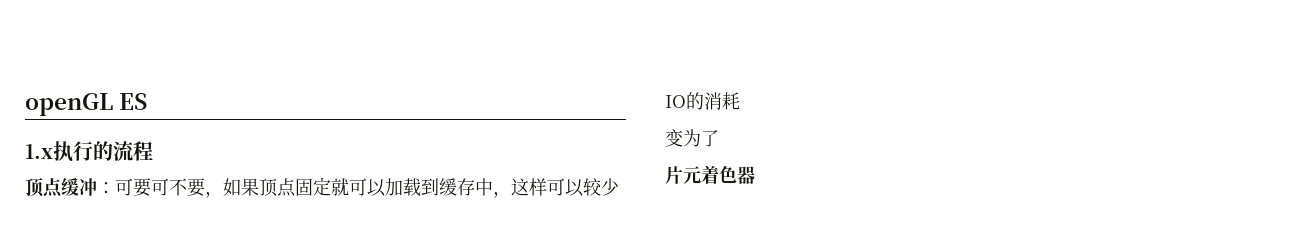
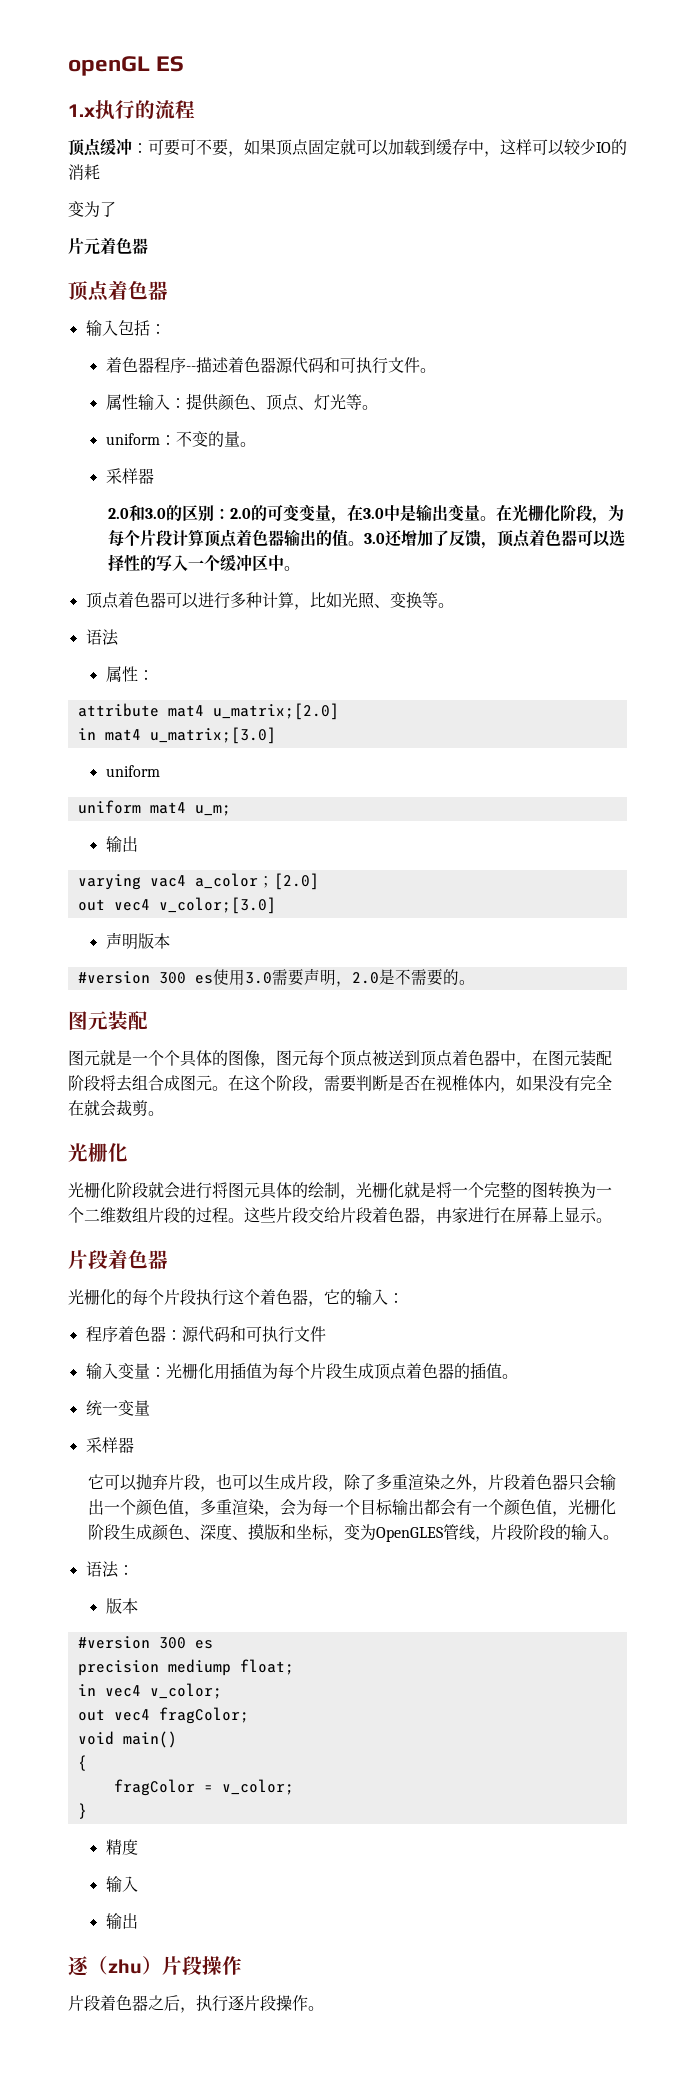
(755, 175) none -> [68,281,168,302] [85,320,166,336] [105,357,436,374] [105,393,378,411] [105,431,256,447] [105,468,154,484] [108,504,625,524] [108,529,626,549] [108,554,301,572] [85,592,454,610] [85,629,119,646] [105,666,154,682] [77,703,339,720] [77,727,276,744] [105,765,160,777] [77,800,231,816] [105,836,138,852] [77,873,319,890] [77,897,276,914] [105,932,170,950] [77,968,475,987] [68,1011,148,1030] [68,1050,612,1068] [68,1075,612,1093] [68,1100,164,1117] [68,1143,128,1162] [68,1181,612,1200] [68,1206,612,1225] [68,1250,168,1269] [68,1289,404,1307] [85,1326,326,1343] [85,1362,518,1380] [85,1400,150,1416] [85,1437,134,1453] [88,1473,617,1492] [88,1499,617,1517] [88,1523,620,1542] [85,1561,134,1578] [105,1598,138,1614] [77,1636,213,1649] [77,1659,294,1676] [77,1683,222,1699] [77,1707,249,1724] [77,1731,177,1748] [77,1755,87,1771] [113,1779,294,1796] [77,1803,87,1819] [105,1839,138,1855] [105,1876,138,1892] [105,1913,138,1929] [68,1956,242,1976] [68,1995,324,2013] // 顶点着色器 // 输入包括： // 着色器程序--描述着色器源代码和可执行文件。 // 属性输入：提供颜色、顶点、灯光等。 // uniform：不变的量。 // 采样器 // 2.0和3.0的区别：2.0的可变变量，在3.0中是输出变量。在光栅化阶段，为每个片段计算顶点着色器输出的值。3.0还增加了反馈，顶点着色器可以选择性的写入一个缓冲区中。 // 顶点着色器可以进行多种计算，比如光照、变换等。 // 语法 // 属性： // attribute mat4 u_matrix;[2.0] // in mat4 u_matrix;[3.0] // uniform // uniform mat4 u_m; // 输出 // varying vac4 a_color；[2.0] // out vec4 v_color;[3.0] // 声明版本 // #version 300 es使用3.0需要声明，2.0是不需要的。 // 图元装配 // 图元就是一个个具体的图像，图元每个顶点被送到顶点着色器中，在图元装配阶段将去组合成图元。在这个阶段，需要判断是否在视椎体内，如果没有完全在就会裁剪。 // 光栅化 // 光栅化阶段就会进行将图元具体的绘制，光栅化就是将一个完整的图转换为一个二维数组片段的过程。这些片段交给片段着色器，冉家进行在屏幕上显示。 // 片段着色器 // 光栅化的每个片段执行这个着色器，它的输入： // 程序着色器：源代码和可执行文件 // 输入变量：光栅化用插值为每个片段生成顶点着色器的插值。 // 统一变量 // 采样器 // 它可以抛弃片段，也可以生成片段，除了多重渲染之外，片段着色器只会输出一个颜色值，多重渲染，会为每一个目标输出都会有一个颜色值，光栅化阶段生成颜色、深度、摸版和坐标，变为OpenGLES管线，片段阶段的输入。 // 语法： // 版本 // #version 300 es // precision mediump float; // in vec4 v_color; // out vec4 fragColor; // void main() // { // fragColor = v_color; // } // 精度 // 输入 // 输出 // 逐（zhu）片段操作 // 片段着色器之后，执行逐片段操作。

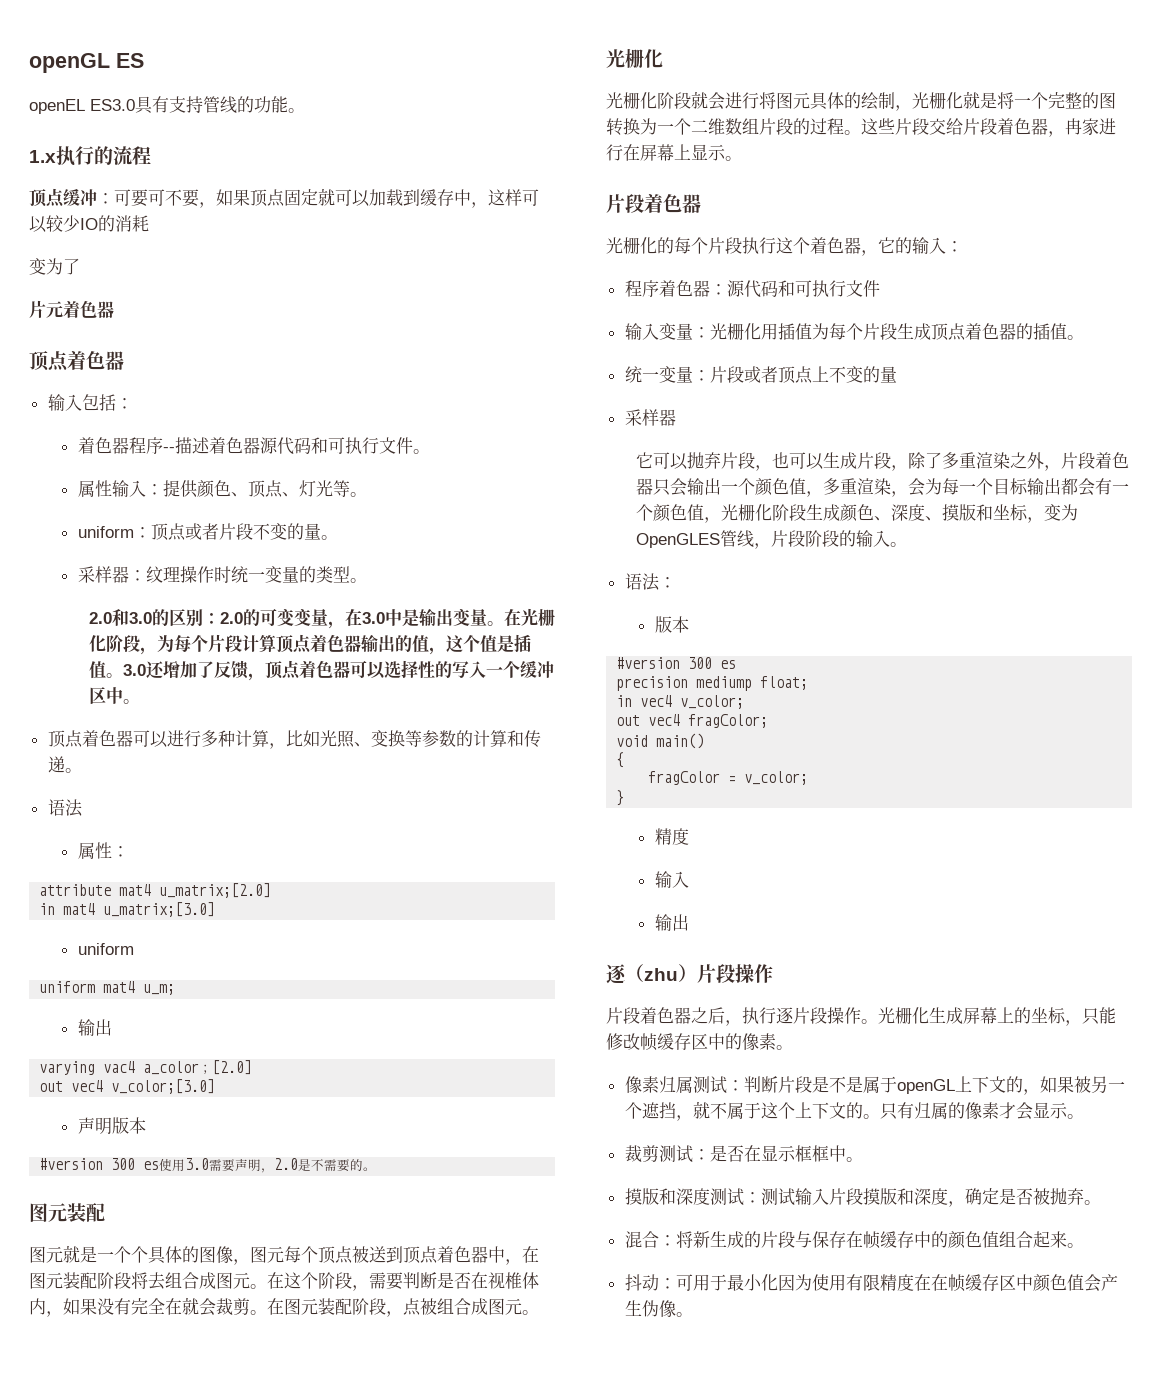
(185, 64) none -> [29,96,305,114] // openEL ES3.0具有支持管线的功能。
(176, 440) none -> [150,523,253,541] 顶点或者片段
(154, 476) none -> [128,566,367,583] ：纹理操作时统一变量的类型。
(349, 538) none -> [428,634,531,655] [88,661,106,679] ，这个值是插值
(438, 600) none -> [421,730,541,748] [47,756,65,773] 参数的计算和传递
(164, 1113) none -> [267,1298,539,1317] 在图元装配阶段，点被组合成图元。
(150, 1408) none -> [692,366,897,384] ：片段或者顶点上不变的量
(324, 2008) none -> [878,1007,1116,1026] [606,1033,793,1051] [624,1076,1125,1095] [624,1101,1084,1121] [624,1145,863,1163] [624,1188,1101,1207] [624,1231,1084,1249] [624,1274,1118,1292] [624,1300,693,1318] 光栅化生成屏幕上的坐标，只能修改帧缓存区中的像素。 // 像素归属测试：判断片段是不是属于openGL上下文的，如果被另一个遮挡，就不属于这个上下文的。只有归属的像素才会显示。 // 裁剪测试：是否在显示框框中。 // 摸版和深度测试：测试输入片段摸版和深度，确定是否被抛弃。 // 混合：将新生成的片段与保存在帧缓存中的颜色值组合起来。 // 抖动：可用于最小化因为使用有限精度在在帧缓存区中颜色值会产生伪像。

